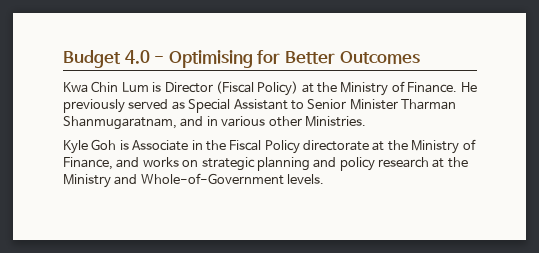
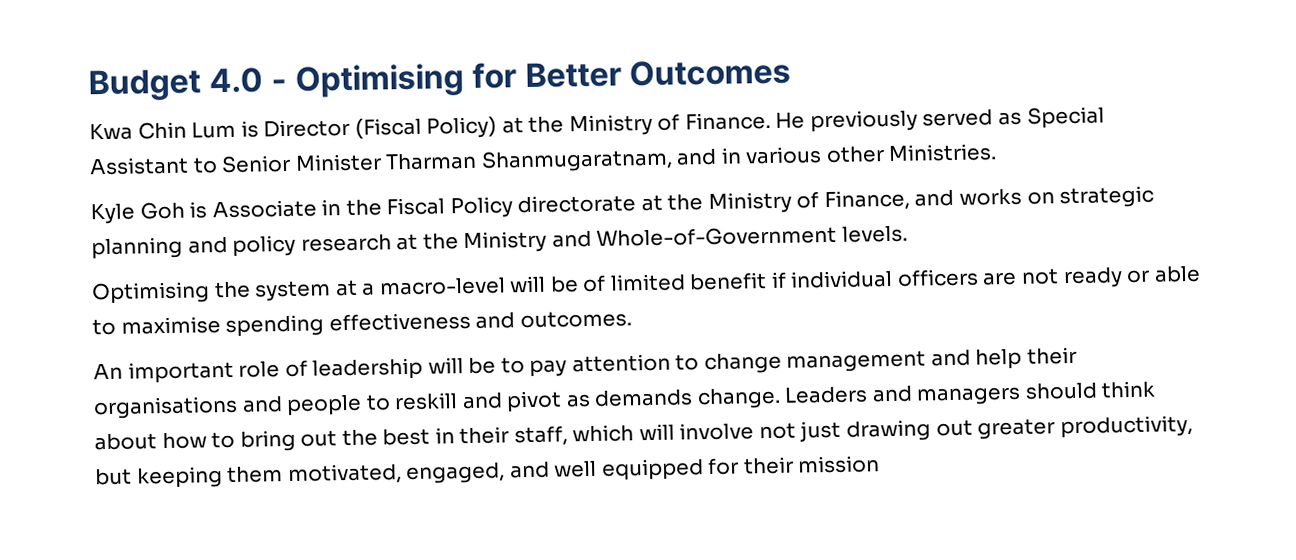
(325, 179) none -> [91,265,1201,305] [92,310,632,338] [93,346,1078,384] [93,380,1157,420] [94,414,1193,452] [95,455,881,489] // Optimising the system at a macro-level will be of limited benefit if individual officers are not ready or able to maximise spending effectiveness and outcomes. // An important role of leadership will be to pay attention to change management and help their organisations and people to reskill and pivot as demands change. Leaders and managers should think about how to bring out the best in their staff, which will involve not just drawing out greater productivity, but keeping them motivated, engaged, and well equipped for their mission

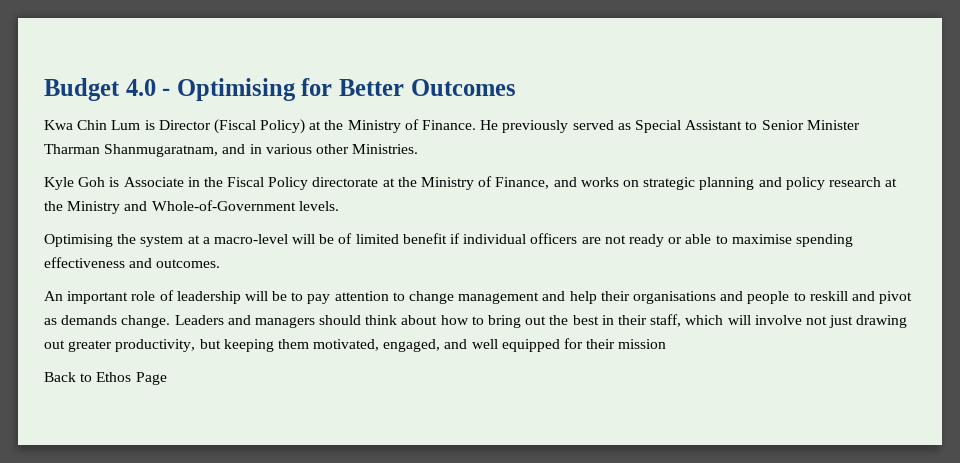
(881, 464) none -> [44,372,167,385] // Back to Ethos Page

